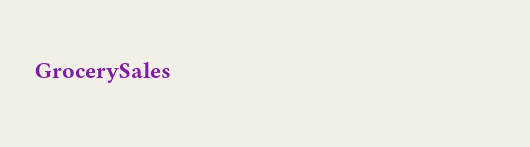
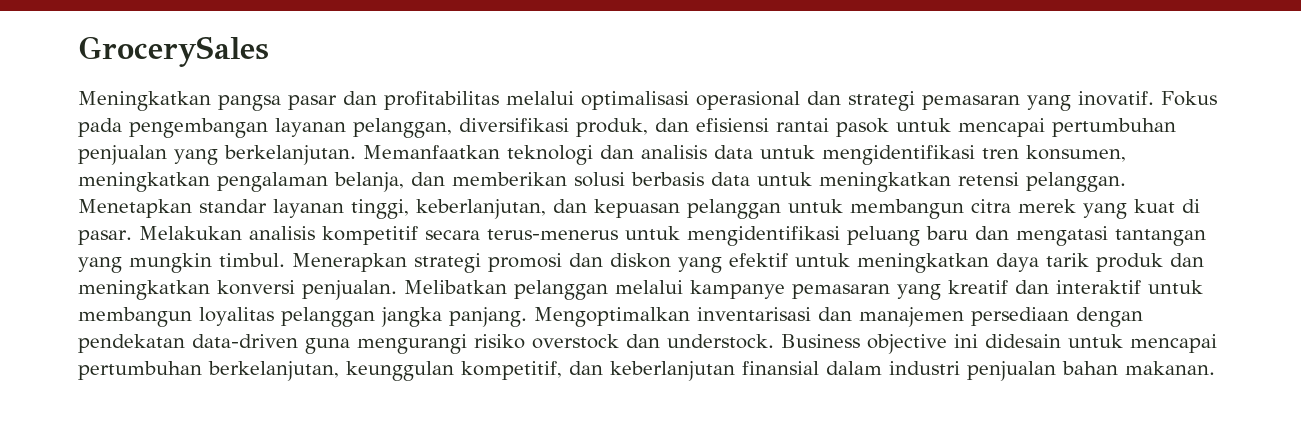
(171, 72) none -> [78,91,1217,111] [78,118,1176,138] [78,145,1126,165] [78,172,1126,192] [78,199,1200,219] [78,226,1206,246] [78,253,1204,273] [78,280,1203,300] [78,307,1143,327] [78,334,1217,354] [78,361,1215,381] // Meningkatkan pangsa pasar dan profitabilitas melalui optimalisasi operasional dan strategi pemasaran yang inovatif. Fokus pada pengembangan layanan pelanggan, diversifikasi produk, dan efisiensi rantai pasok untuk mencapai pertumbuhan penjualan yang berkelanjutan. Memanfaatkan teknologi dan analisis data untuk mengidentifikasi tren konsumen, meningkatkan pengalaman belanja, dan memberikan solusi berbasis data untuk meningkatkan retensi pelanggan. Menetapkan standar layanan tinggi, keberlanjutan, dan kepuasan pelanggan untuk membangun citra merek yang kuat di pasar. Melakukan analisis kompetitif secara terus-menerus untuk mengidentifikasi peluang baru dan mengatasi tantangan yang mungkin timbul. Menerapkan strategi promosi dan diskon yang efektif untuk meningkatkan daya tarik produk dan meningkatkan konversi penjualan. Melibatkan pelanggan melalui kampanye pemasaran yang kreatif dan interaktif untuk membangun loyalitas pelanggan jangka panjang. Mengoptimalkan inventarisasi dan manajemen persediaan dengan pendekatan data-driven guna mengurangi risiko overstock dan understock. Business objective ini didesain untuk mencapai pertumbuhan berkelanjutan, keunggulan kompetitif, dan keberlanjutan finansial dalam industri penjualan bahan makanan.

